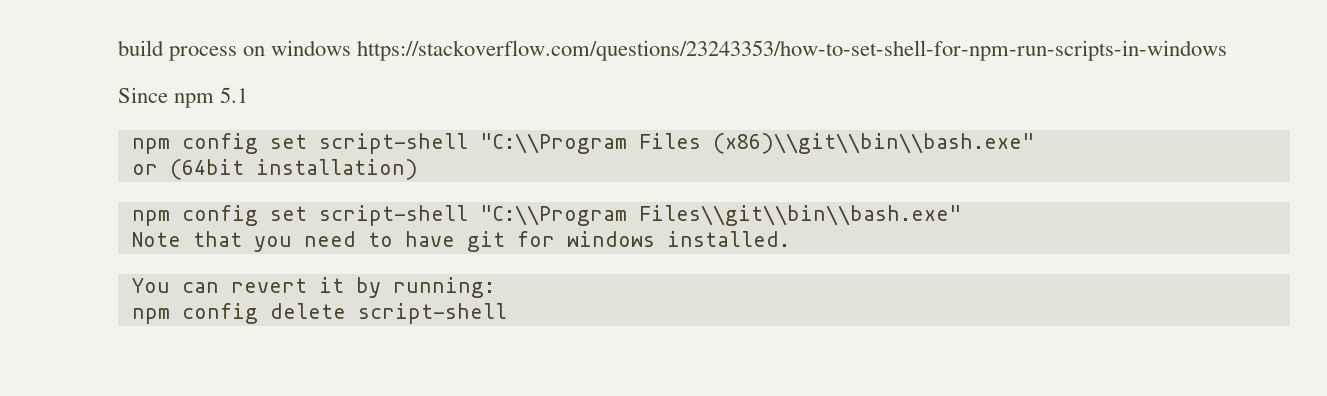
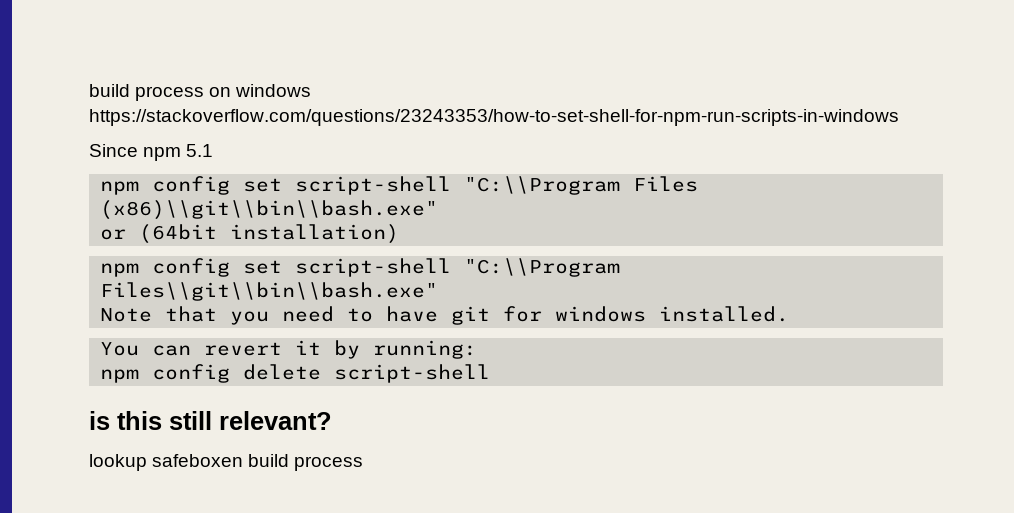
(507, 313) none -> [89,411,332,430] [89,454,364,471] // is this still relevant? // lookup safeboxen build process

